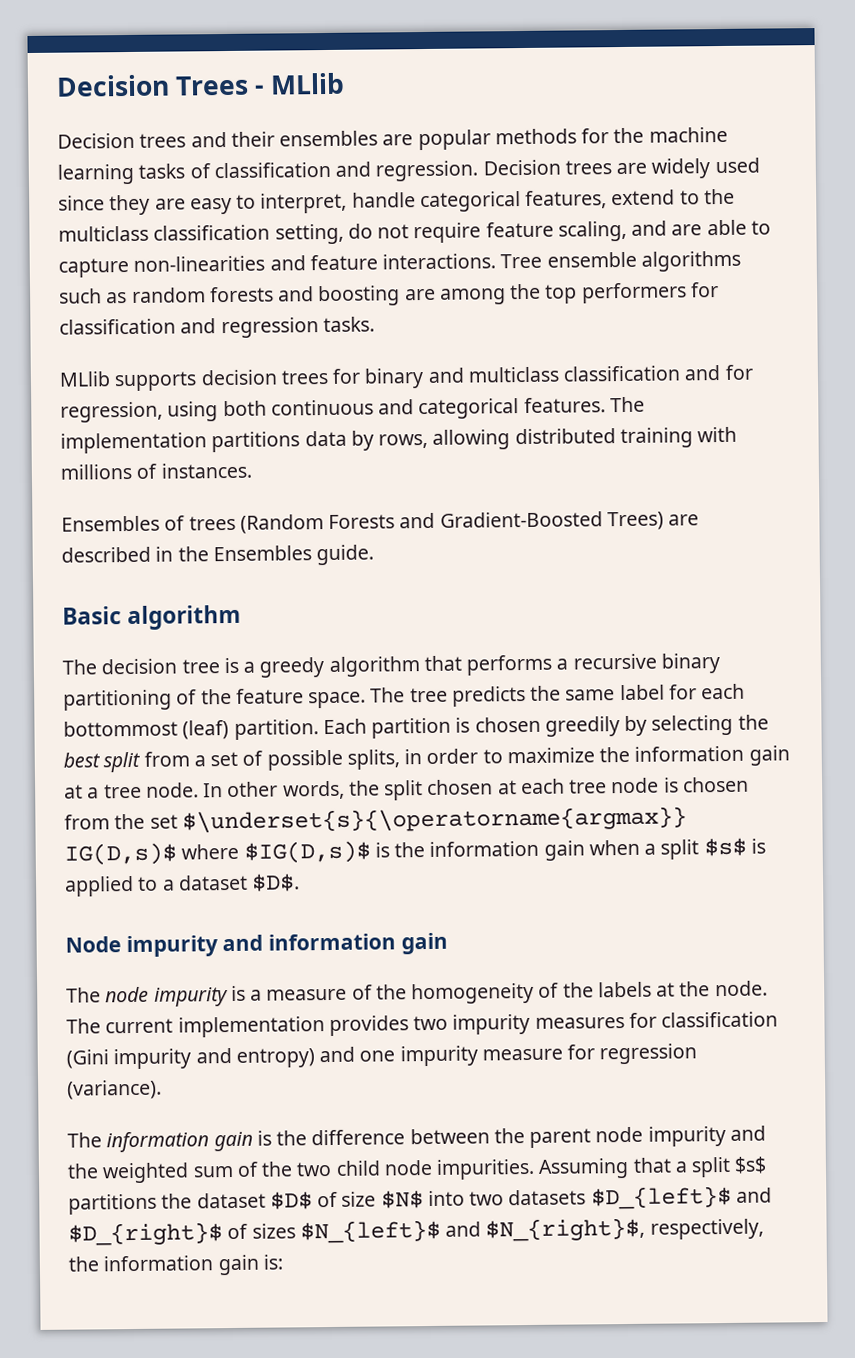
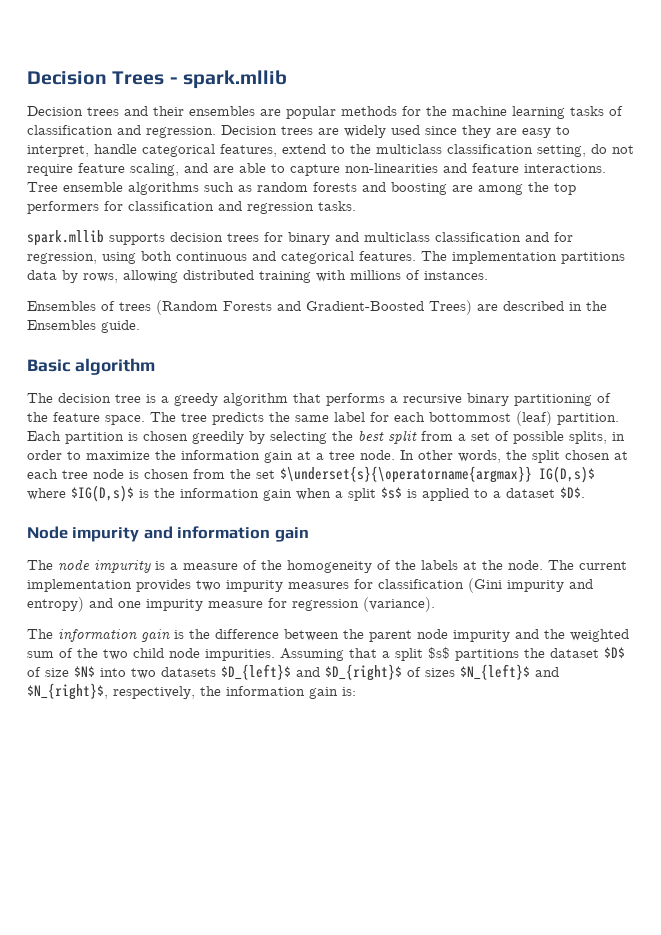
[270,72,346,95] MLlib -> [182,70,287,89] spark.mllib
[59,371,111,387] MLlib -> [27,230,104,246] spark.mllib

